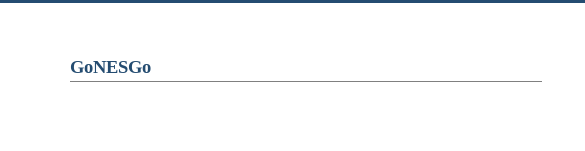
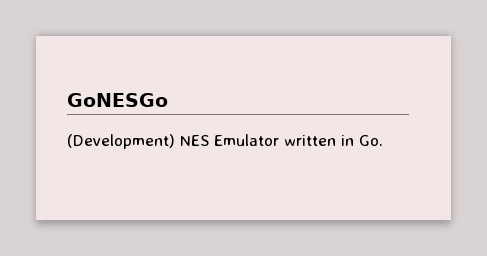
(151, 67) none -> [67,134,383,149] // (Development) NES Emulator written in Go.

